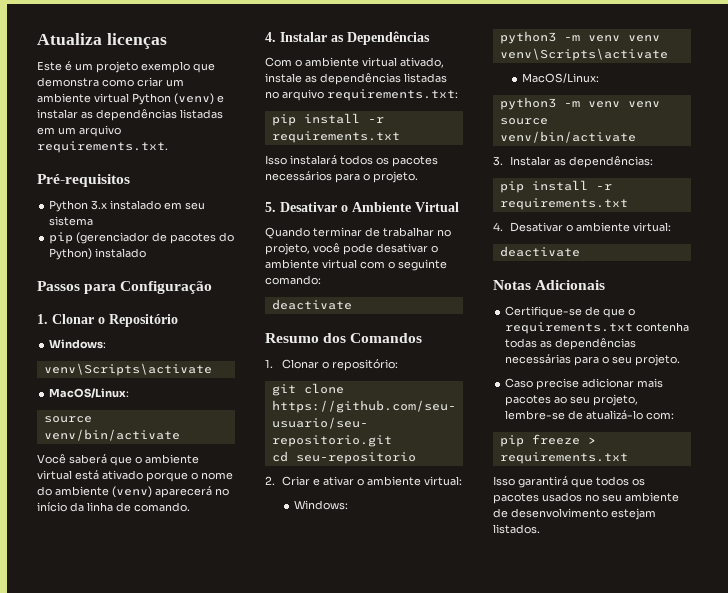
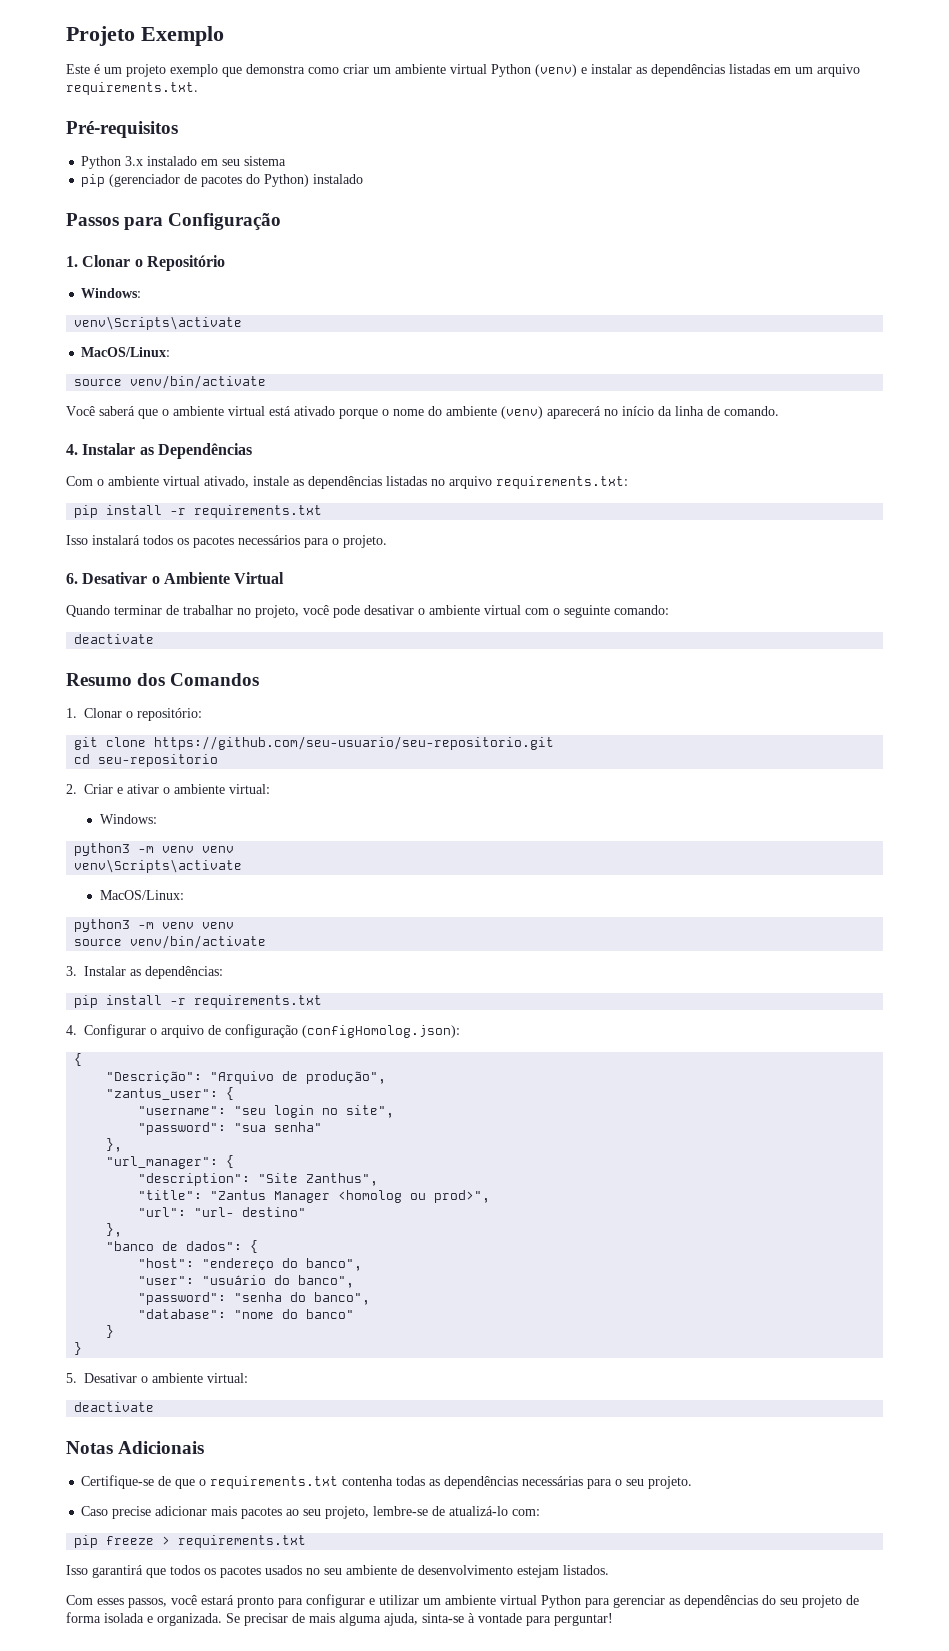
[37,33,167,49] Atualiza licenças -> [66,26,224,46] Projeto Exemplo
[265,202,276,212] 5. -> [66,573,78,584] 6.
(503, 226) none -> [84,1024,461,1038] [74,1053,83,1066] [106,1071,387,1084] [106,1087,235,1100] [138,1105,395,1118] [138,1122,323,1135] [106,1138,123,1152] [106,1155,235,1169] [138,1173,379,1186] [138,1190,491,1203] [138,1207,307,1217] [106,1223,123,1237] [106,1240,259,1253] [138,1258,363,1271] [138,1275,355,1288] [138,1292,371,1305] [138,1309,355,1319] [106,1325,115,1338] [74,1342,83,1355] [66,1373,77,1383] Configurar o arquivo de configuração (configHomolog.json): // { // "Descrição": "Arquivo de produção", // "zantus_user": { // "username": "seu login no site", // "password": "sua senha" // }, // "url_manager": { // "description": "Site Zanthus", // "title": "Zantus Manager <homolog ou prod>", // "url": "url- destino" // }, // "banco de dados": { // "host": "endereço do banco", // "user": "usuário do banco", // "password": "senha do banco", // "database": "nome do banco" // } // } // 5.
(540, 529) none -> [66,1594,859,1608] [66,1612,613,1626] // Com esses passos, você estará pronto para configurar e utilizar um ambiente virtual Python para gerenciar as dependências do seu projeto de forma isolada e organizada. Se precisar de mais alguma ajuda, sinta-se à vontade para perguntar!

